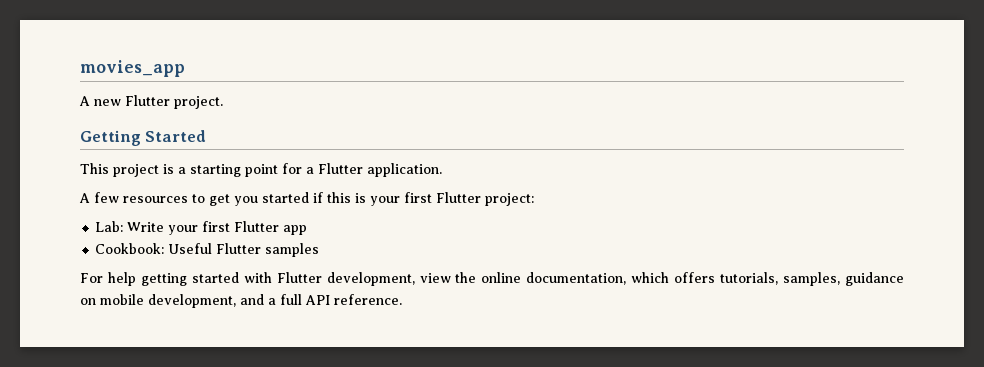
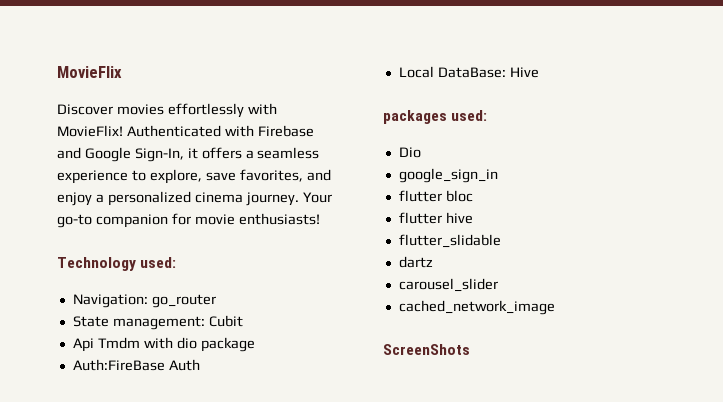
[80,60,185,77] [79,95,223,109] [80,130,207,146] [80,163,442,177] [79,192,534,206] [95,221,308,235] [95,243,320,257] [80,272,904,286] [80,294,402,308] movies_app // A new Flutter project. // Getting Started // This project is a starting point for a Flutter application. // A few resources to get you started if this is your first Flutter project: // Lab: Write your first Flutter app // Cookbook: Useful Flutter samples // For help getting started with Flutter development, view the online documentation, which offers tutorials, samples, guidance on mobile development, and a full API reference. -> [57,66,122,78] [57,103,277,118] [57,125,314,137] [57,147,320,162] [57,169,331,184] [57,191,332,206] [57,213,320,228] [57,257,177,271] [72,294,216,308] [72,315,243,330] [72,337,255,352] [72,359,200,371] [398,66,539,78] [383,110,488,124] [398,147,421,158] [398,168,498,183] [398,190,473,202] [398,212,473,224] [398,234,501,248] [398,256,433,268] [398,278,498,292] [398,300,555,315] [383,344,470,355] MovieFlix // Discover movies effortlessly with MovieFlix! Authenticated with Firebase and Google Sign-In, it offers a seamless experience to explore, save favorites, and enjoy a personalized cinema journey. Your go-to companion for movie enthusiasts! // Technology used: // Navigation: go_router // State management: Cubit // Api Tmdm with dio package // Auth:FireBase Auth // Local DataBase: Hive // packages used: // Dio // google_sign_in // flutter bloc // flutter hive // flutter_slidable // dartz // carousel_slider // cached_network_image // ScreenShots

